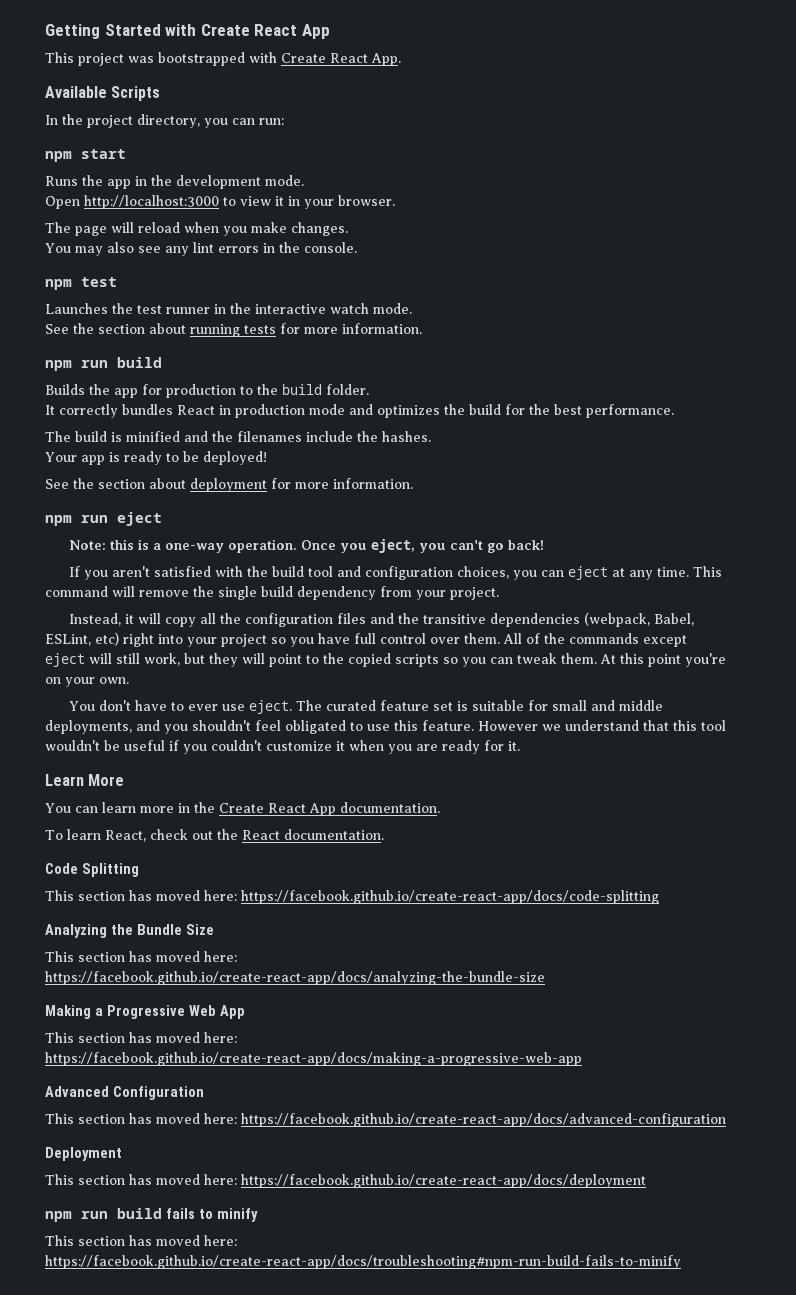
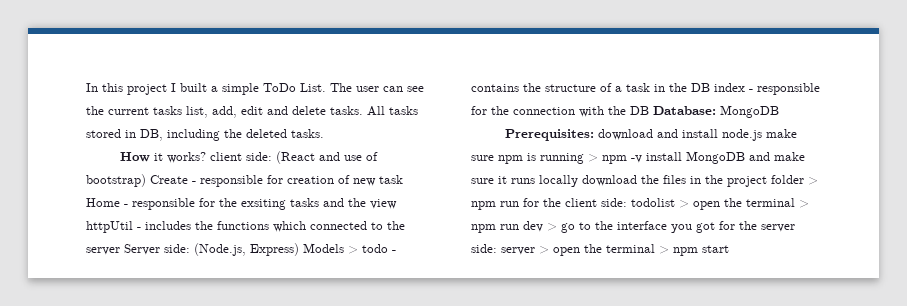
[45,24,330,39] [45,52,401,66] [45,86,161,101] [45,114,284,128] [45,149,126,162] [45,175,304,189] [45,195,395,209] [45,222,348,236] [45,242,357,256] [45,277,117,290] [45,303,412,314] [45,323,422,337] [45,357,162,371] [45,384,369,398] [45,404,674,418] [45,431,431,442] [45,451,267,465] [45,478,413,492] [45,512,162,526] [69,539,545,553] [69,566,723,580] [45,586,499,600] [69,612,695,627] [45,632,687,647] [45,653,726,667] [45,677,129,687] [69,700,664,714] [45,720,726,734] [45,740,520,754] [45,774,125,786] [45,802,440,816] [45,829,384,842] [45,863,139,877] [45,890,659,904] [45,924,214,938] [45,951,237,962] [45,971,545,985] [45,1005,245,1019] [45,1032,237,1043] [45,1052,582,1066] [45,1086,204,1100] [45,1113,726,1127] [45,1147,122,1161] [45,1174,646,1188] [45,1208,258,1222] [45,1235,237,1246] [45,1255,681,1269] Getting Started with Create React App // This project was bootstrapped with Create React App. // Available Scripts // In the project directory, you can run: // npm start // Runs the app in the development mode. // Open http://localhost:3000 to view it in your browser. // The page will reload when you make changes. // You may also see any lint errors in the console. // npm test // Launches the test runner in the interactive watch mode. // See the section about running tests for more information. // npm run build // Builds the app for production to the build folder. // It correctly bundles React in production mode and optimizes the build for the best performance. // The build is minified and the filenames include the hashes. // Your app is ready to be deployed! // See the section about deployment for more information. // npm run eject // Note: this is a one-way operation. Once you eject, you can't go back! // If you aren't satisfied with the build tool and configuration choices, you can eject at any time. This command will remove the single build dependency from your project. // Instead, it will copy all the configuration files and the transitive dependencies (webpack, Babel, ESLint, etc) right into your project so you have full control over them. All of the commands except eject will still work, but they will point to the copied scripts so you can tweak them. At this point you're on your own. // You don't have to ever use eject. The curated feature set is suitable for small and middle deployments, and you shouldn't feel obligated to use this feature. However we understand that this tool wouldn't be useful if you couldn't customize it when you are ready for it. // Learn More // You can learn more in the Create React App documentation. // To learn React, check out the React documentation. // Code Splitting // This section has moved here: https://facebook.github.io/create-react-app/docs/code-splitting // Analyzing the Bundle Size // This section has moved here: https://facebook.github.io/create-react-app/docs/analyzing-the-bundle-size // Making a Progressive Web App // This section has moved here: https://facebook.github.io/create-react-app/docs/making-a-progressive-web-app // Advanced Configuration // This section has moved here: https://facebook.github.io/create-react-app/docs/advanced-configuration // Deployment // This section has moved here: https://facebook.github.io/create-react-app/docs/deployment // npm run build fails to minify // This section has moved here: https://facebook.github.io/create-react-app/docs/troubleshooting#npm-run-build-fails-to-minify -> [86,83,424,95] [86,106,418,118] [86,129,324,141] [119,151,378,164] [86,174,403,187] [86,198,397,210] [86,221,405,233] [86,243,396,256] [471,83,820,95] [471,105,779,118] [504,129,797,141] [471,151,805,164] [471,175,818,187] [471,198,809,210] [471,221,795,233] [471,244,729,256] In this project I built a simple ToDo List. The user can see the current tasks list, add, edit and delete tasks. All tasks stored in DB, including the deleted tasks. // How it works? client side: (React and use of bootstrap) Create - responsible for creation of new task Home - responsible for the exsiting tasks and the view httpUtil - includes the functions which connected to the server Server side: (Node.js, Express) Models > todo - contains the structure of a task in the DB index - responsible for the connection with the DB Database: MongoDB // Prerequisites: download and install node.js make sure npm is running > npm -v install MongoDB and make sure it runs locally download the files in the project folder > npm run for the client side: todolist > open the terminal > npm run dev > go to the interface you got for the server side: server > open the terminal > npm start

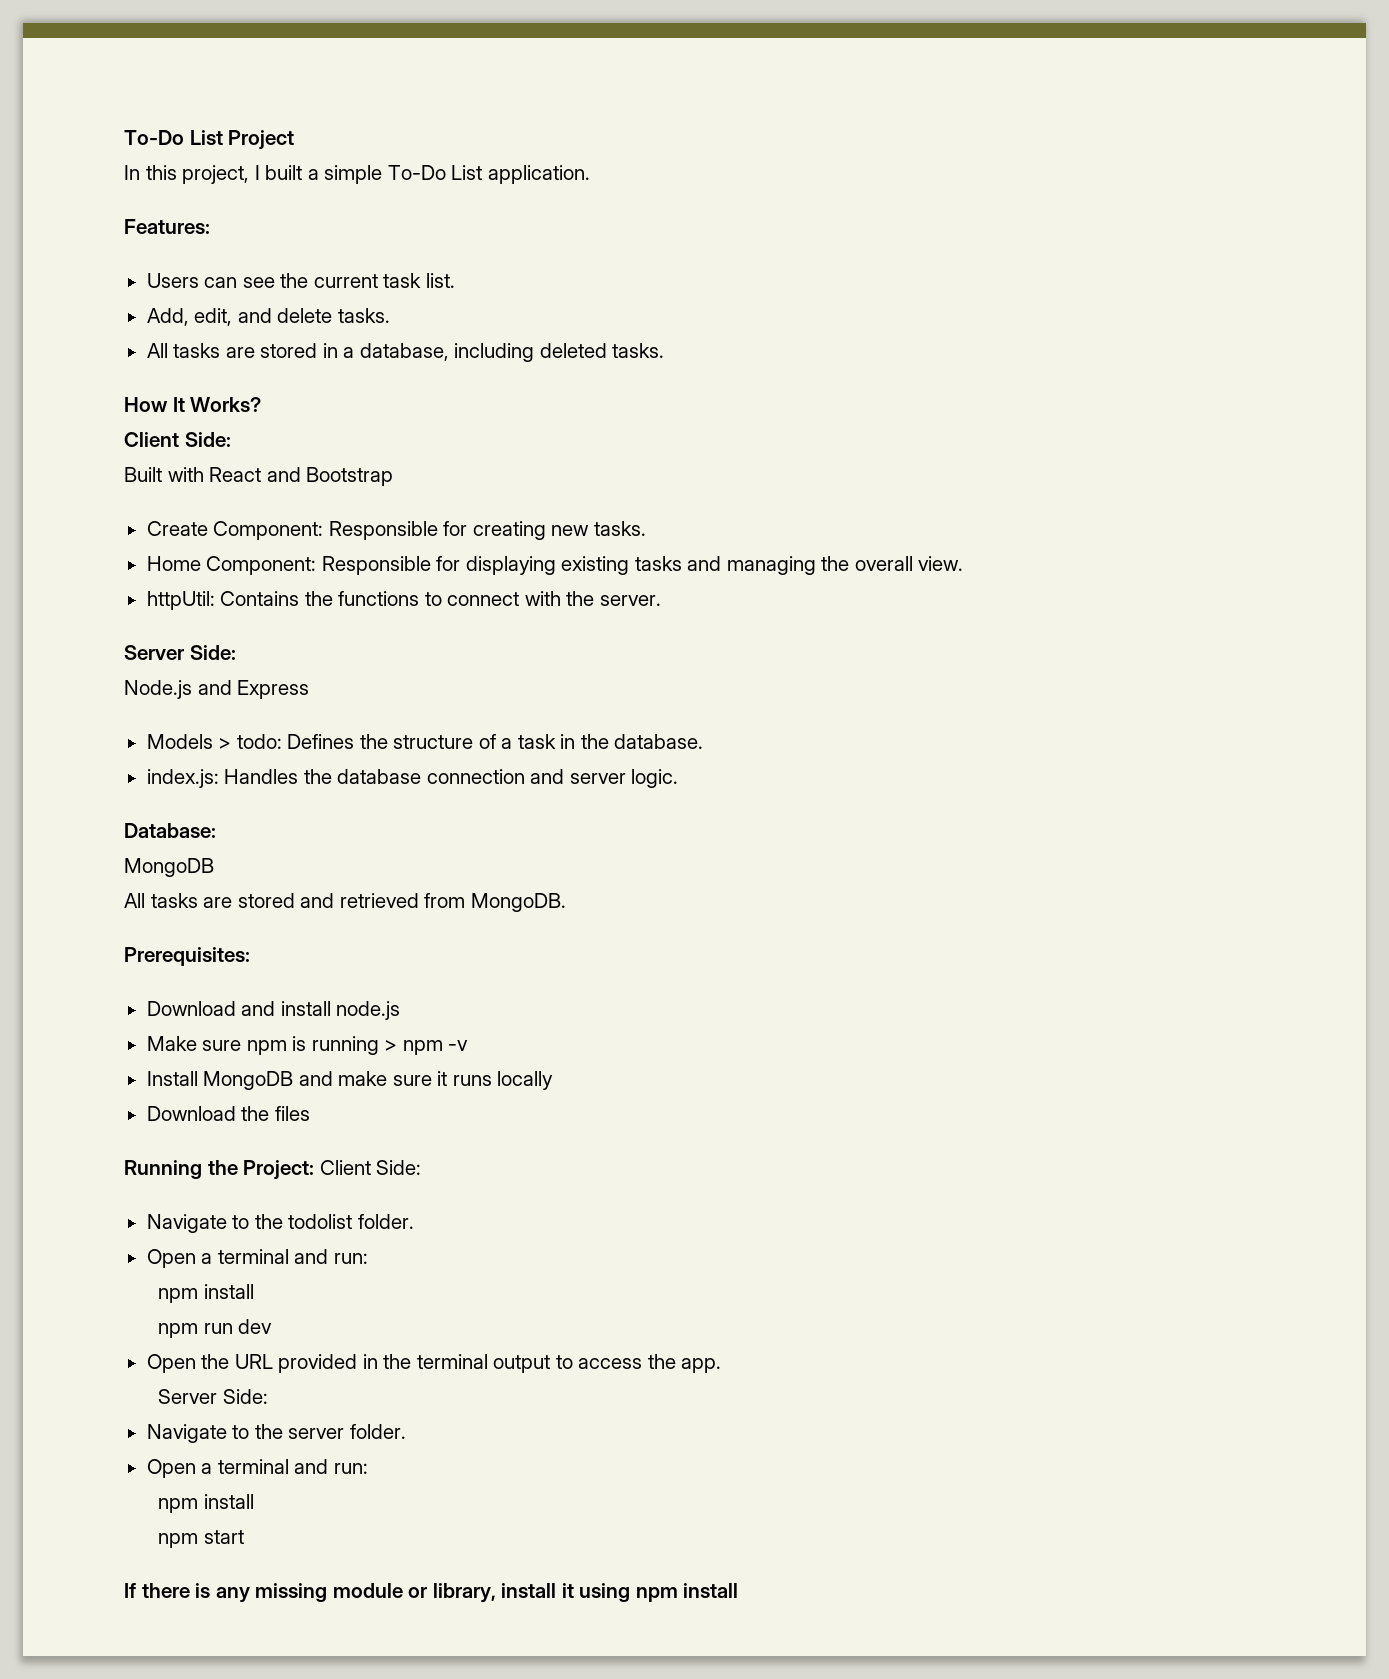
(86, 87) none -> [124,130,295,150] To-Do List Project //
[127,84,167,95] project -> [182,165,250,184] project,
[263,83,424,92] [86,106,263,118] ToDo List. The user can see the current tasks list, add, edit -> [387,165,590,184] [124,219,210,234] [146,273,455,288] [146,308,233,326] To-Do List application. // Features: // Users can see the current task list. // Add, edit,
[367,106,418,116] All tasks -> [146,343,255,358] // All tasks are
[140,129,242,141] DB, including the -> [343,343,535,362] a database, including
[153,151,378,164] [86,174,403,187] [86,198,397,210] [86,221,405,233] [86,243,396,256] [471,84,519,92] it works? client side: (React and use of bootstrap) Create - responsible for creation of new task Home - responsible for the exsiting tasks and the view httpUtil - includes the functions which connected to the server Server side: (Node.js, Express) Models > todo - contains -> [172,397,262,412] [124,432,231,447] [124,467,394,486] [146,521,646,540] [146,556,964,575] [146,591,661,610] [124,645,236,660] [124,680,310,699] [146,734,355,749] It Works? // Client Side: // Built with React and Bootstrap // Create Component: Responsible for creating new tasks. // Home Component: Responsible for displaying existing tasks and managing the overall view. // httpUtil: Contains the functions to connect with the server. // Server Side: // Node.js and Express // Models > todo: Defines
[691,83,820,95] [471,106,649,117] DB index - responsible for the connection with the DB -> [614,734,704,749] [146,769,679,788] database. // index.js: Handles the database connection and server logic. //
[720,105,779,118] MongoDB -> [124,858,214,877] [124,893,566,912] // MongoDB // All tasks are stored and retrieved from MongoDB.
[597,129,653,140] download -> [146,1001,236,1016] // Download
[765,129,797,138] make -> [146,1036,197,1051] // Make
[646,152,682,161] install -> [146,1071,198,1086] // Install
[582,175,637,186] download -> [146,1106,236,1121] // Download
[690,175,818,187] [471,198,809,210] [471,221,795,233] [471,244,729,256] in the project folder > npm run for the client side: todolist > open the terminal > npm run dev > go to the interface you got for the server side: server > open the terminal > npm start -> [124,1160,422,1180] [146,1214,414,1233] [146,1249,368,1268] [158,1284,254,1303] [158,1319,273,1338] [146,1354,722,1373] [158,1389,268,1404] [146,1424,406,1443] [146,1459,368,1478] [158,1494,254,1513] [158,1530,244,1548] [124,1583,739,1603] // Running the Project: Client Side: // Navigate to the todolist folder. // Open a terminal and run: // npm install // npm run dev // Open the URL provided in the terminal output to access the app. // Server Side: // Navigate to the server folder. // Open a terminal and run: // npm install // npm start // If there is any missing module or library, install it using npm install

